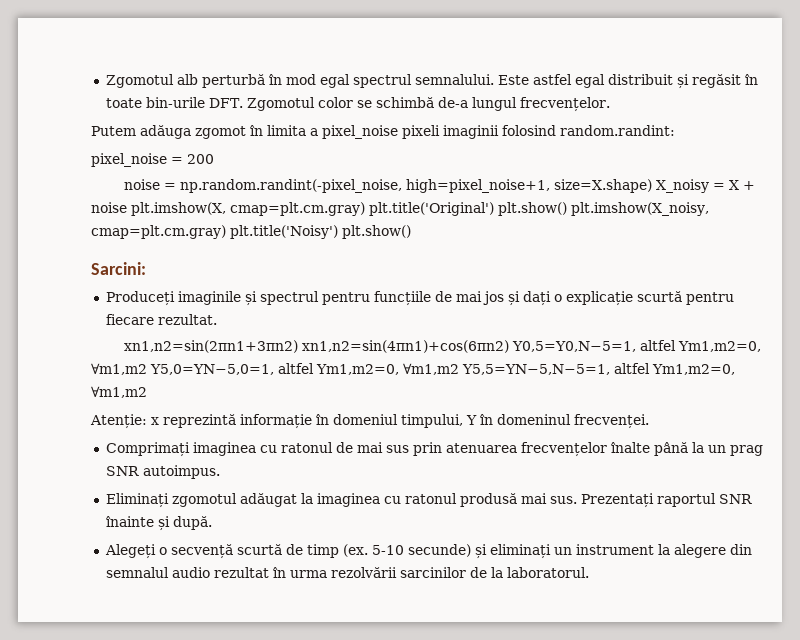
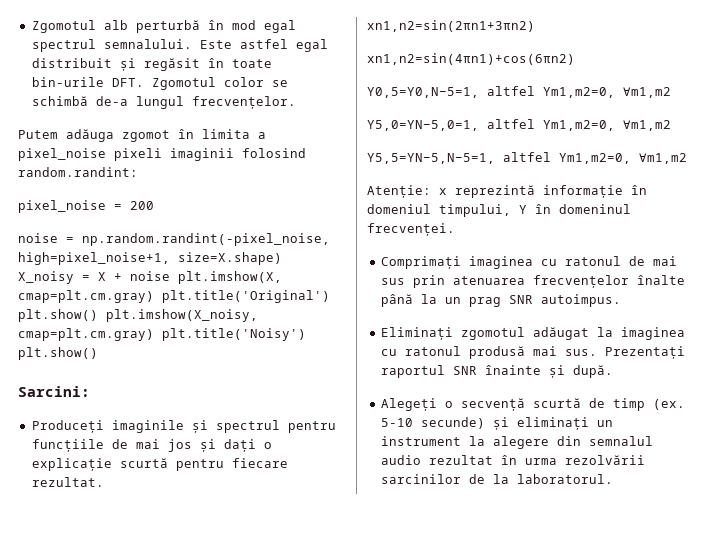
(298, 346) none -> (535, 26) //
(509, 346) none -> (575, 59) //
(147, 369) none -> (671, 92) //
(459, 369) none -> (671, 125) //

